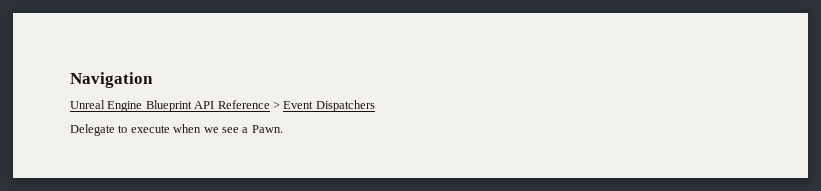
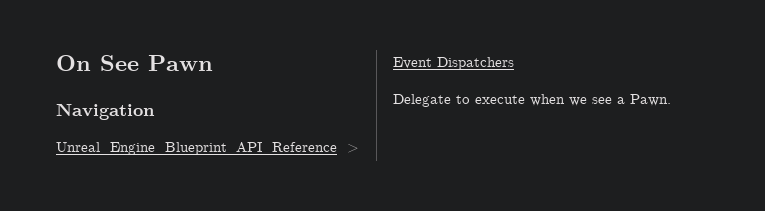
(70, 80) none -> [56,55,213,71] On See Pawn //

